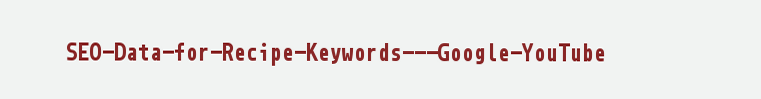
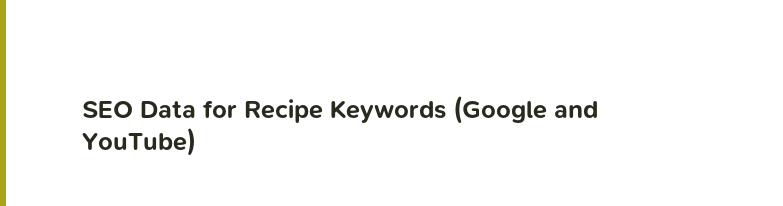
[64,42,606,67] SEO-Data-for-Recipe-Keywords---Google-YouTube -> [82,95,598,124] [82,127,196,156] SEO Data for Recipe Keywords (Google and YouTube)

